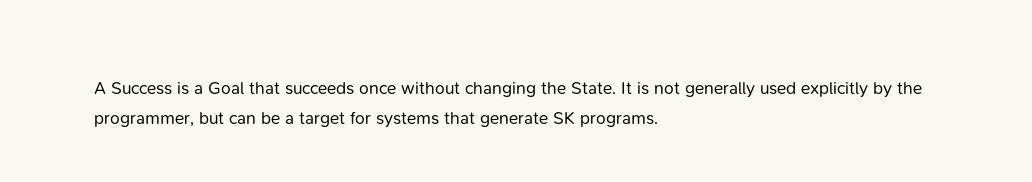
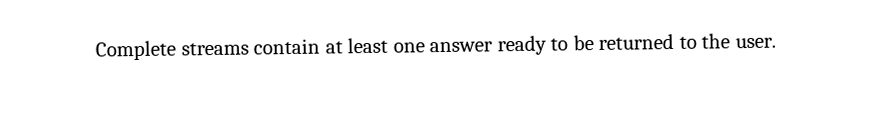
[94,82,922,98] [94,111,658,128] A Success is a Goal that succeeds once without changing the State. It is not generally used explicitly by the programmer, but can be a target for systems that generate SK programs. -> [95,33,776,61] Complete streams contain at least one answer ready to be returned to the user.

